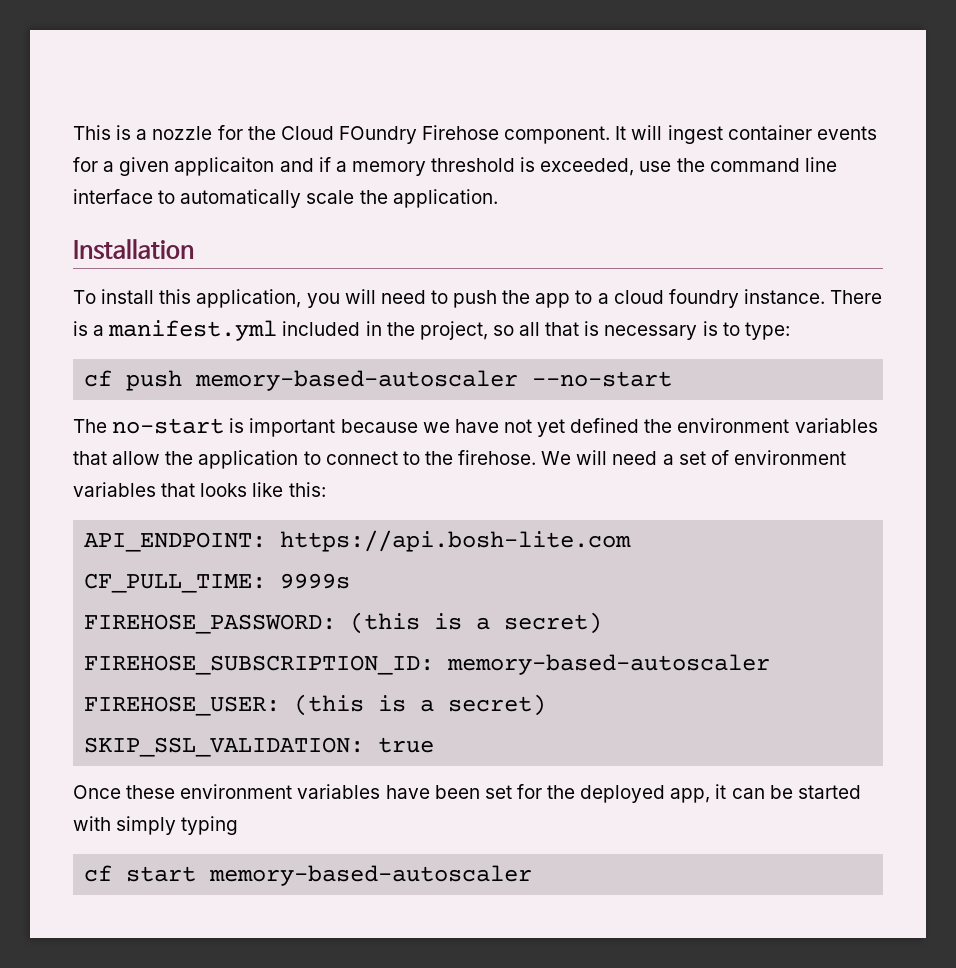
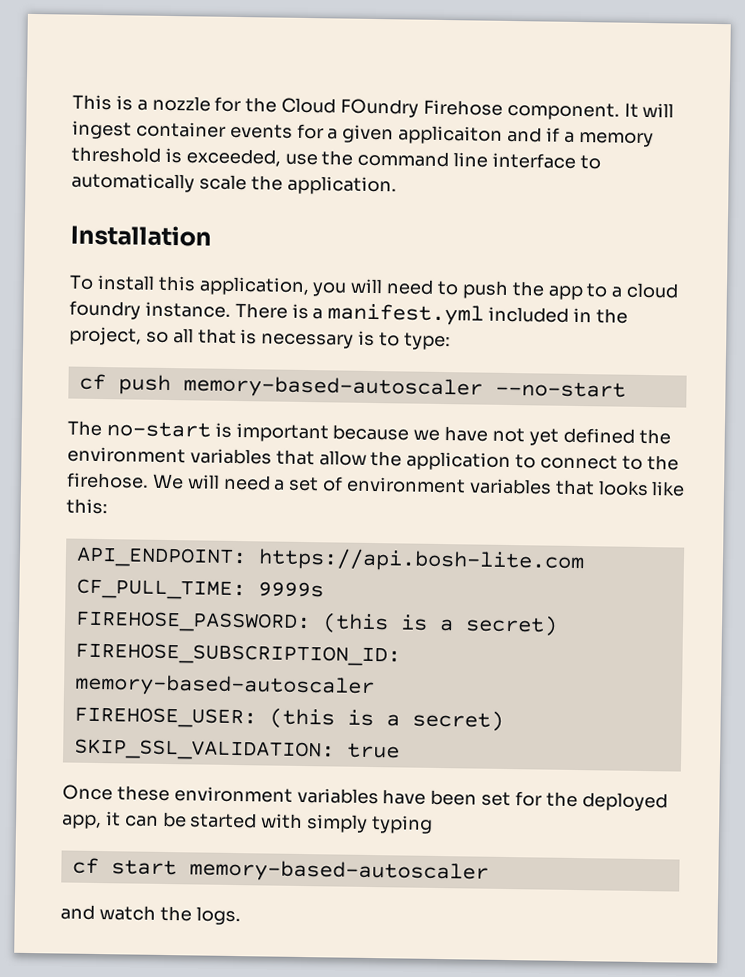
(533, 875) none -> [60,904,241,926] // and watch the logs.

